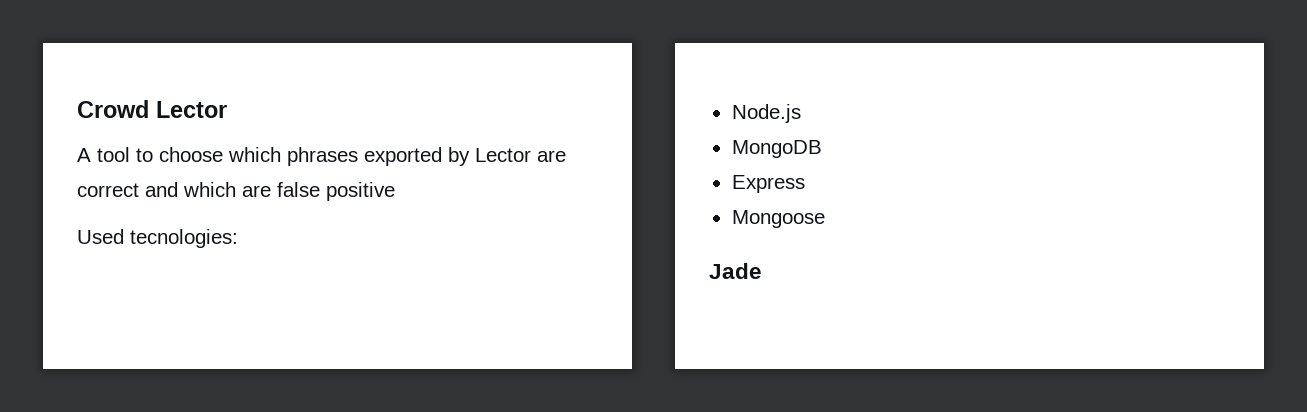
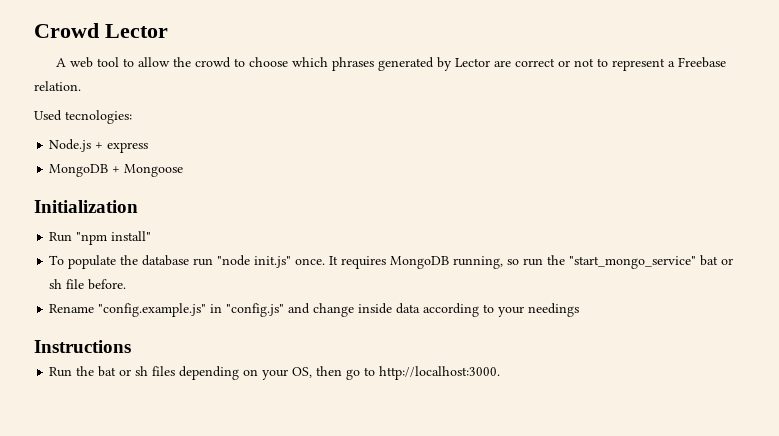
(91, 155) none -> [70,57,94,68] web
(153, 155) none -> [138,57,246,68] allow the crowd to
[364,147,442,166] exported -> [378,57,435,71] generated
[145,182,395,201] and which are false positive -> [558,57,727,71] [34,81,81,91] or not to represent a Freebase relation.
[731,140,822,158] [731,175,805,193] // MongoDB // Express // -> [95,142,149,153] [49,164,121,177] + express // MongoDB +
[709,263,762,279] Jade -> [34,200,138,213] [49,231,152,245] [49,255,734,269] [49,279,127,290] [49,303,580,317] [34,340,131,353] [49,366,501,380] Initialization // Run "npm install" // To populate the database run "node init.js" once. It requires MongoDB running, so run the "start_mongo_service" bat or sh file before. // Rename "config.example.js" in "config.js" and change inside data according to your needings // Instructions // Run the bat or sh files depending on your OS, then go to http://localhost:3000.

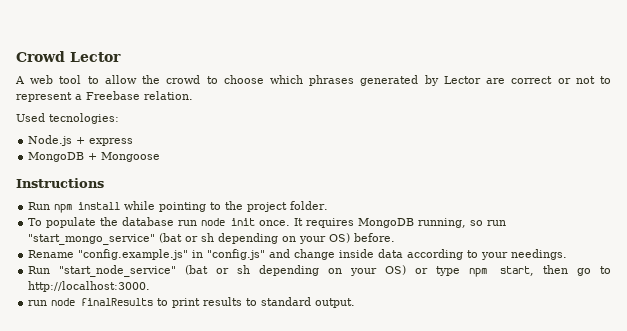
[34,200,138,213] [49,231,152,245] Initialization // Run "npm install" -> [16,178,104,188] [28,201,329,213] Instructions // Run npm install while pointing to the project folder.
[217,255,292,268] "node init.js" -> [201,218,256,226] node init
[547,255,734,269] [49,279,85,289] the "start_mongo_service" bat or sh file -> [28,233,351,245] "start_mongo_service" (bat or sh depending on your OS)
[528,303,580,317] [34,340,131,353] [49,366,313,380] needings // Instructions // Run the bat or sh files depending on your OS, -> [511,249,568,260] [28,265,535,277] needings. // Run "start_node_service" (bat or sh depending on your OS) or type npm start,
(501, 373) none -> [28,297,356,308] // run node finalResults to print results to standard output.

